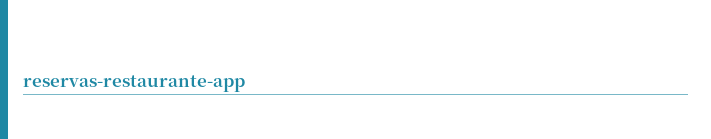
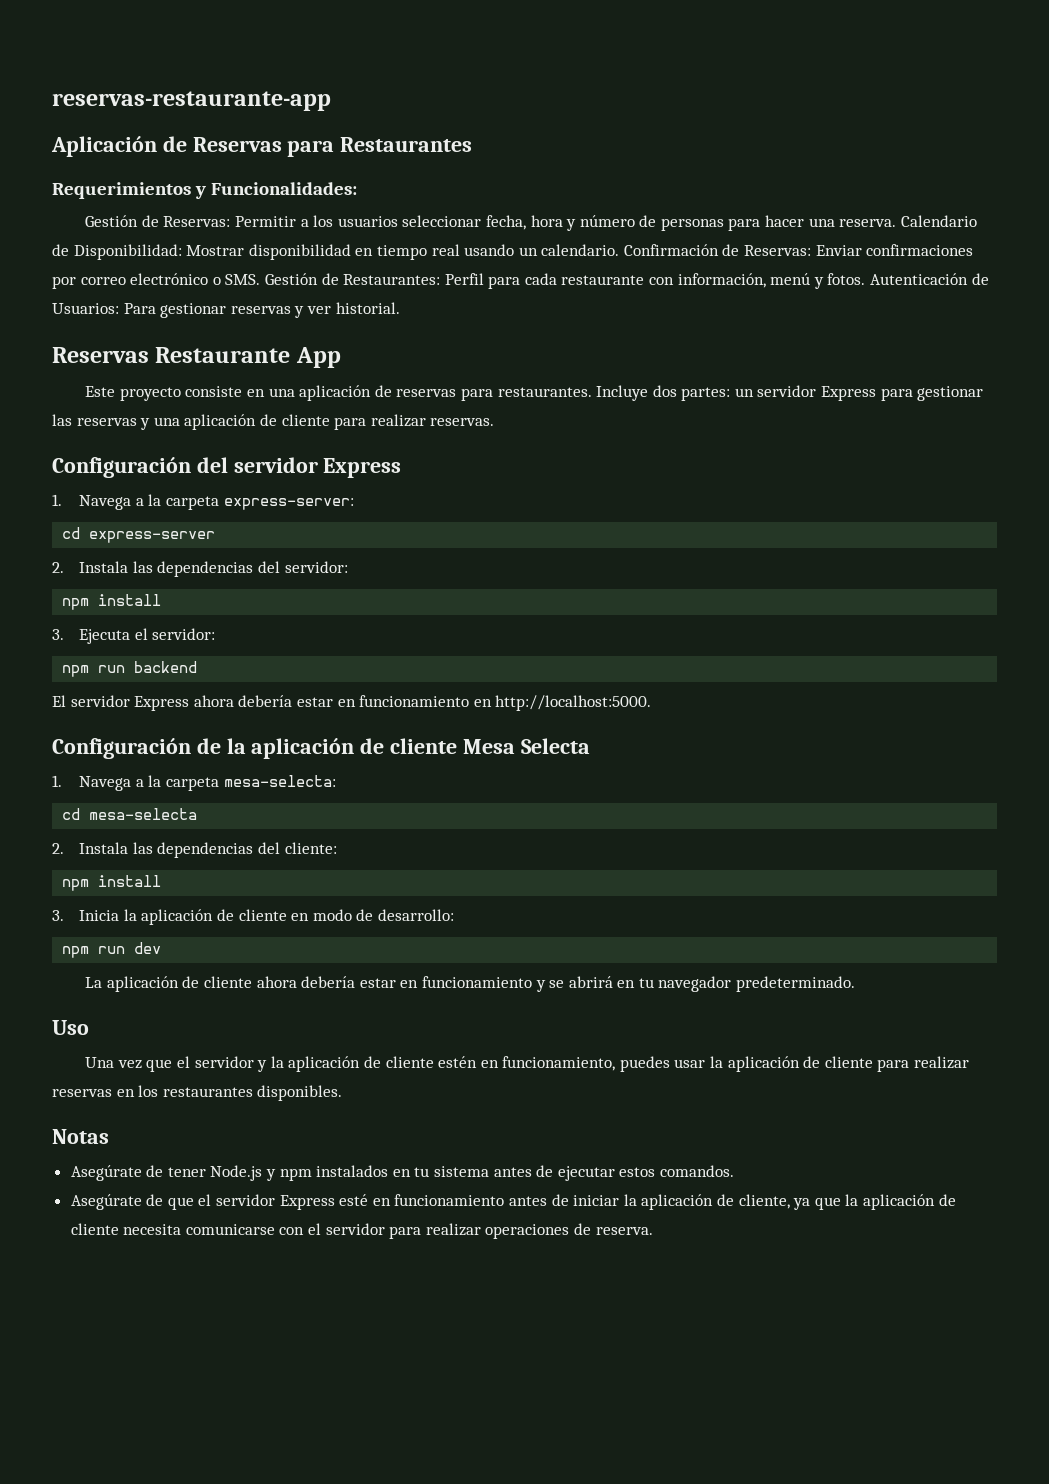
(245, 83) none -> [51,136,473,157] [52,182,358,199] [85,215,977,231] [52,244,974,260] [52,273,989,289] [52,302,400,318] [52,347,341,368] [85,385,984,401] [52,414,495,430] [52,457,402,478] [52,494,354,510] [62,527,216,543] [52,561,348,577] [62,594,162,610] [52,628,216,644] [62,661,198,677] [52,695,652,711] [52,738,590,759] [52,775,336,791] [62,808,198,820] [52,842,337,858] [62,875,162,891] [52,909,454,925] [62,942,162,958] [85,976,856,992] [52,1020,89,1035] [85,1056,970,1072] [52,1085,343,1101] [52,1129,109,1144] [70,1165,734,1181] [70,1194,956,1210] [70,1223,653,1239] // Aplicación de Reservas para Restaurantes // Requerimientos y Funcionalidades: // Gestión de Reservas: Permitir a los usuarios seleccionar fecha, hora y número de personas para hacer una reserva. Calendario de Disponibilidad: Mostrar disponibilidad en tiempo real usando un calendario. Confirmación de Reservas: Enviar confirmaciones por correo electrónico o SMS. Gestión de Restaurantes: Perfil para cada restaurante con información, menú y fotos. Autenticación de Usuarios: Para gestionar reservas y ver historial. // Reservas Restaurante App // Este proyecto consiste en una aplicación de reservas para restaurantes. Incluye dos partes: un servidor Express para gestionar las reservas y una aplicación de cliente para realizar reservas. // Configuración del servidor Express // 1. Navega a la carpeta express-server: // cd express-server // 2. Instala las dependencias del servidor: // npm install // 3. Ejecuta el servidor: // npm run backend // El servidor Express ahora debería estar en funcionamiento en http://localhost:5000. // Configuración de la aplicación de cliente Mesa Selecta // 1. Navega a la carpeta mesa-selecta: // cd mesa-selecta // 2. Instala las dependencias del cliente: // npm install // 3. Inicia la aplicación de cliente en modo de desarrollo: // npm run dev // La aplicación de cliente ahora debería estar en funcionamiento y se abrirá en tu navegador predeterminado. // Uso // Una vez que el servidor y la aplicación de cliente estén en funcionamiento, puedes usar la aplicación de cliente para realizar reservas en los restaurantes disponibles. // Notas // Asegúrate de tener Node.js y npm instalados en tu sistema antes de ejecutar estos comandos. // Asegúrate de que el servidor Express esté en funcionamiento antes de iniciar la aplicación de cliente, ya que la aplicación de cliente necesita comunicarse con el servidor para realizar operaciones de reserva.

